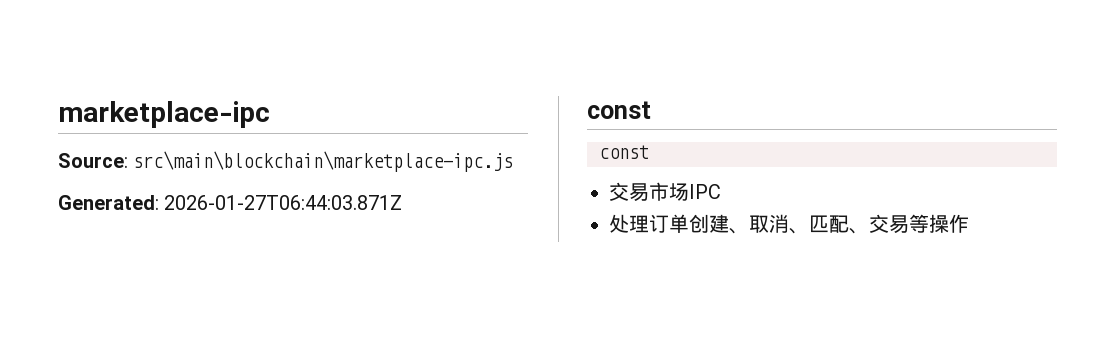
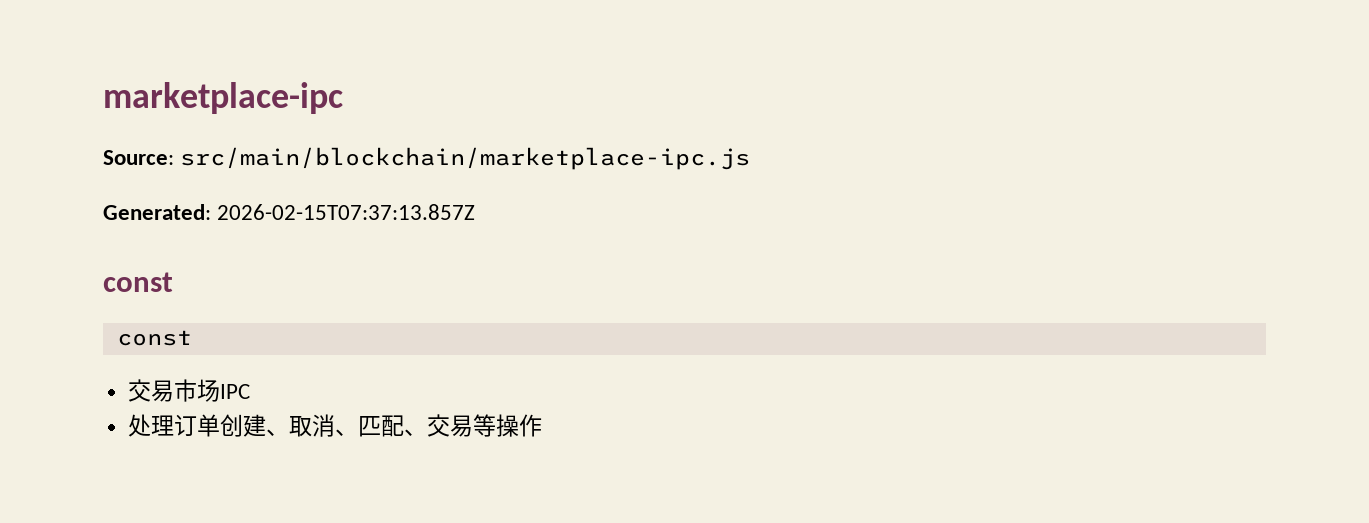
[133,151,514,172] src\main\blockchain\marketplace-ipc.js -> [180,147,751,170] src/main/blockchain/marketplace-ipc.js
[164,195,403,210] 2026-01-27T06:44:03.871Z -> [217,204,476,220] 2026-02-15T07:37:13.857Z

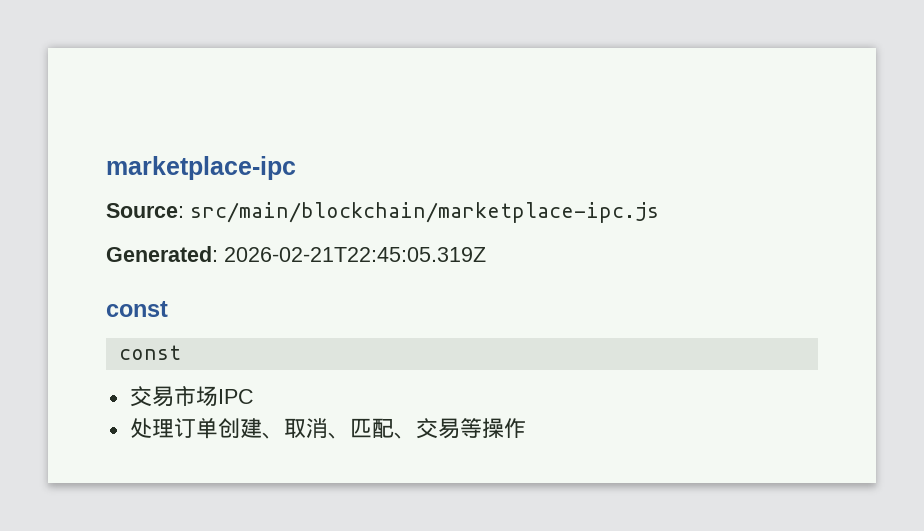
[217,204,476,220] 2026-02-15T07:37:13.857Z -> [224,247,486,262] 2026-02-21T22:45:05.319Z

